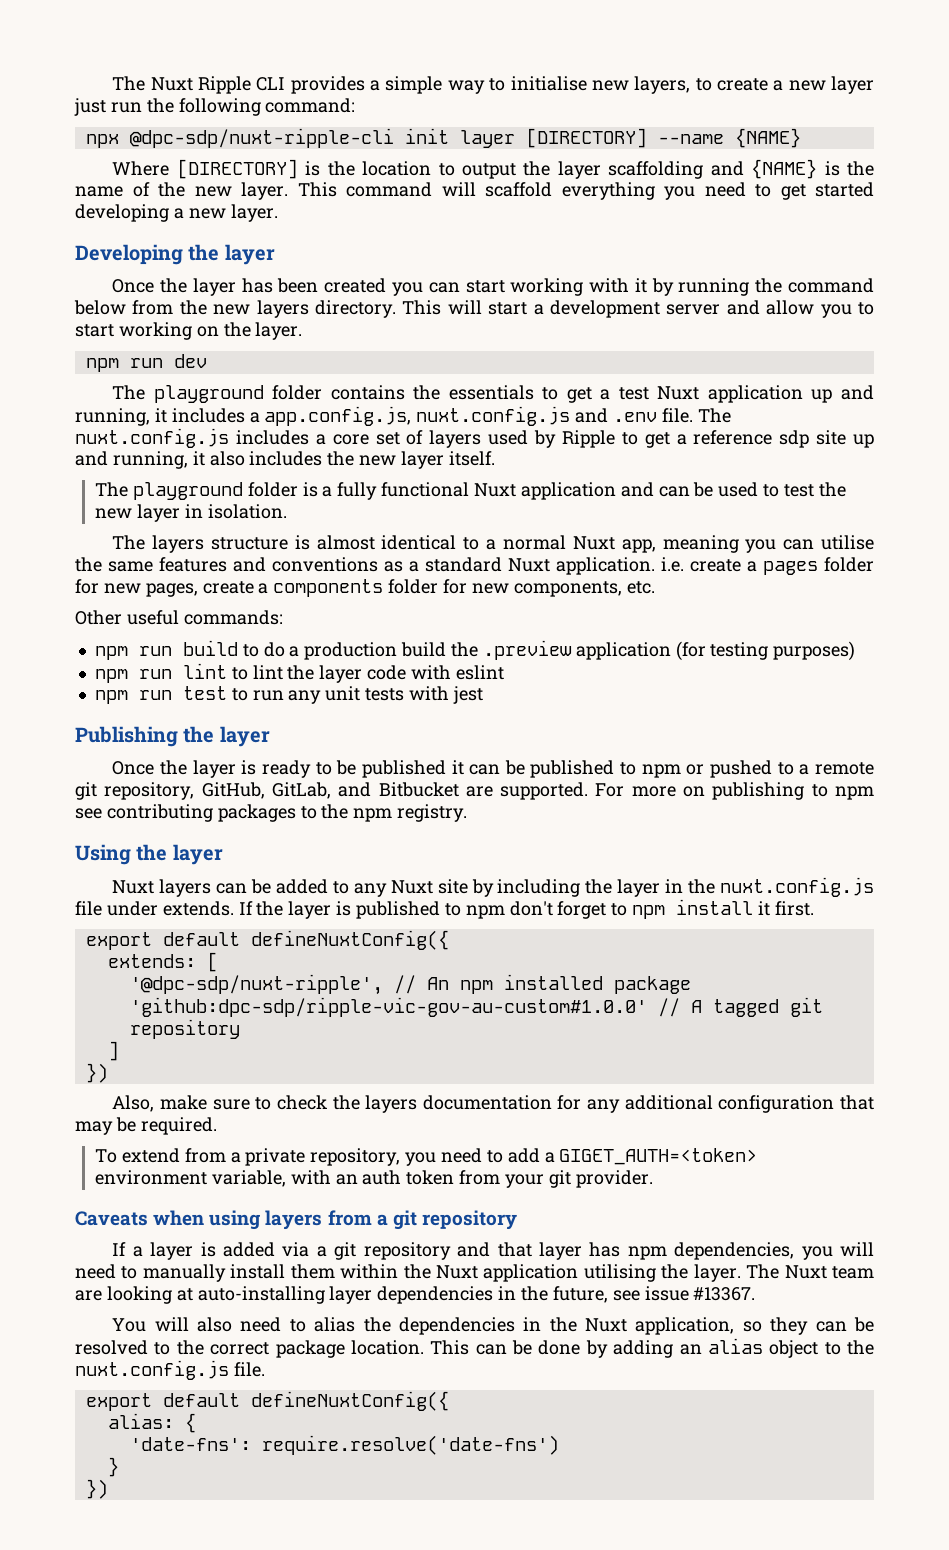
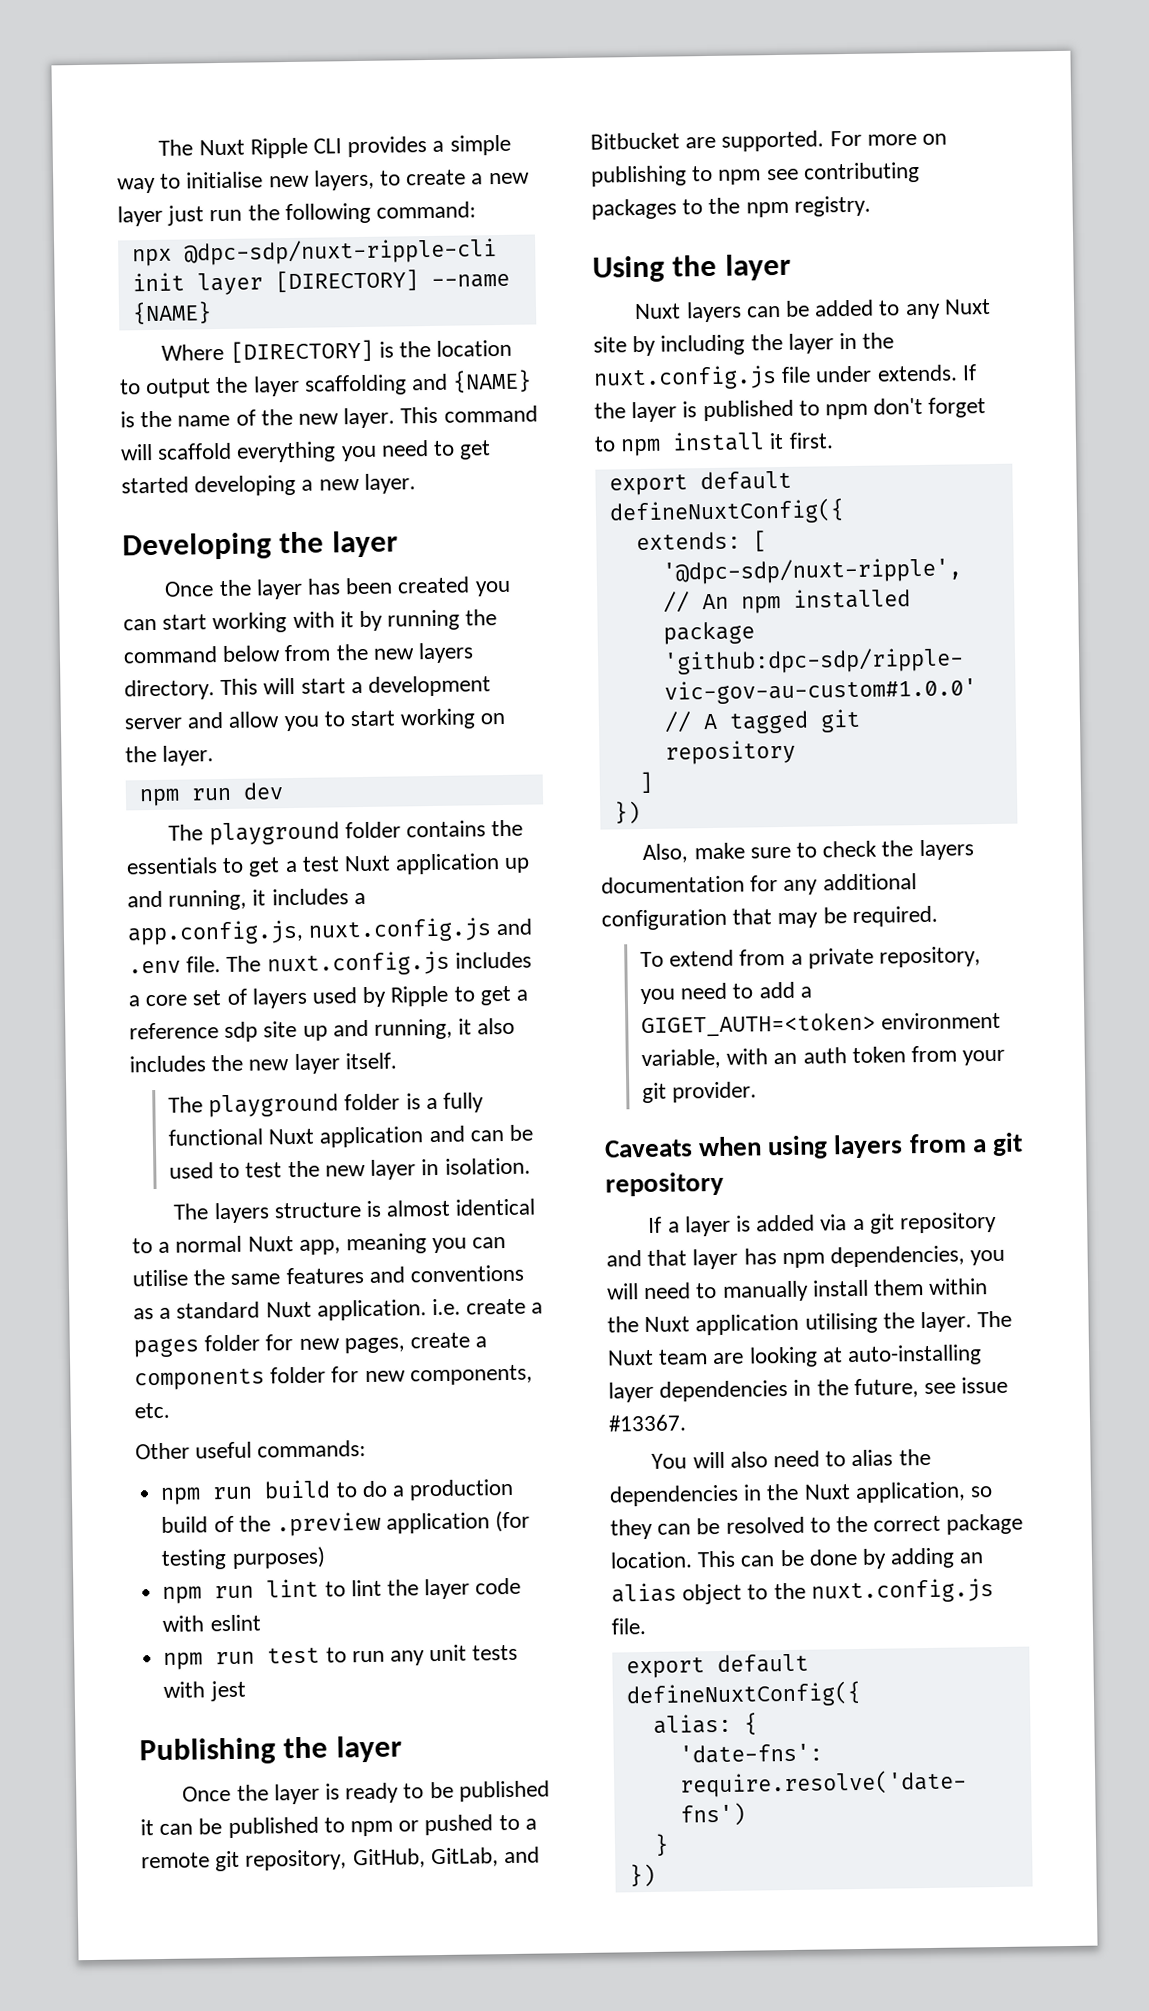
(447, 649) none -> [213,1515,234,1533] of

